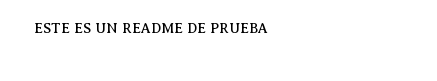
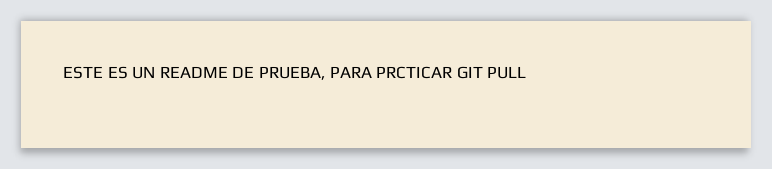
[210,23,268,33] PRUEBA -> [258,66,527,80] PRUEBA, PARA PRCTICAR GIT PULL

